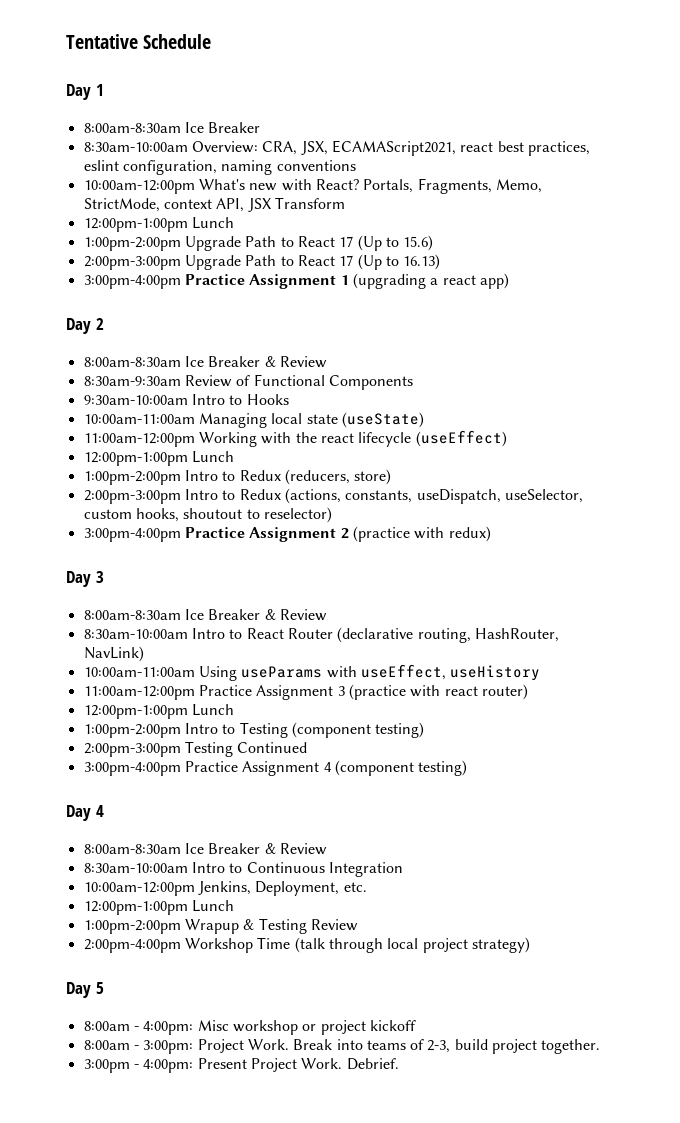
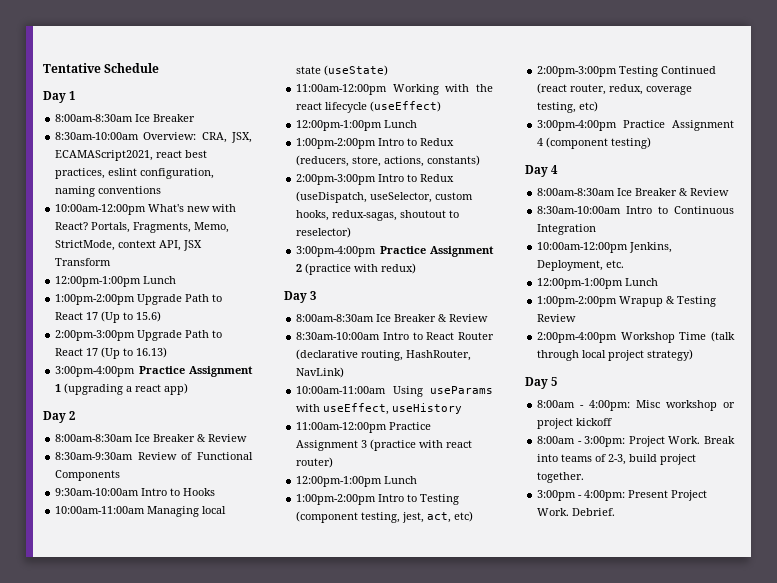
[354,469,392,485] store) -> [352,155,481,167] store, actions, constants)
[284,488,501,504] (actions, constants, useDispatch, -> [296,191,368,203] (useDispatch,
(179, 515) none -> [332,210,398,221] redux-sagas,
[375,722,425,738] testing) -> [361,511,474,523] testing, jest, act, etc)
(308, 747) none -> [537,83,693,95] [537,101,599,113] (react router, redux, coverage testing, etc)

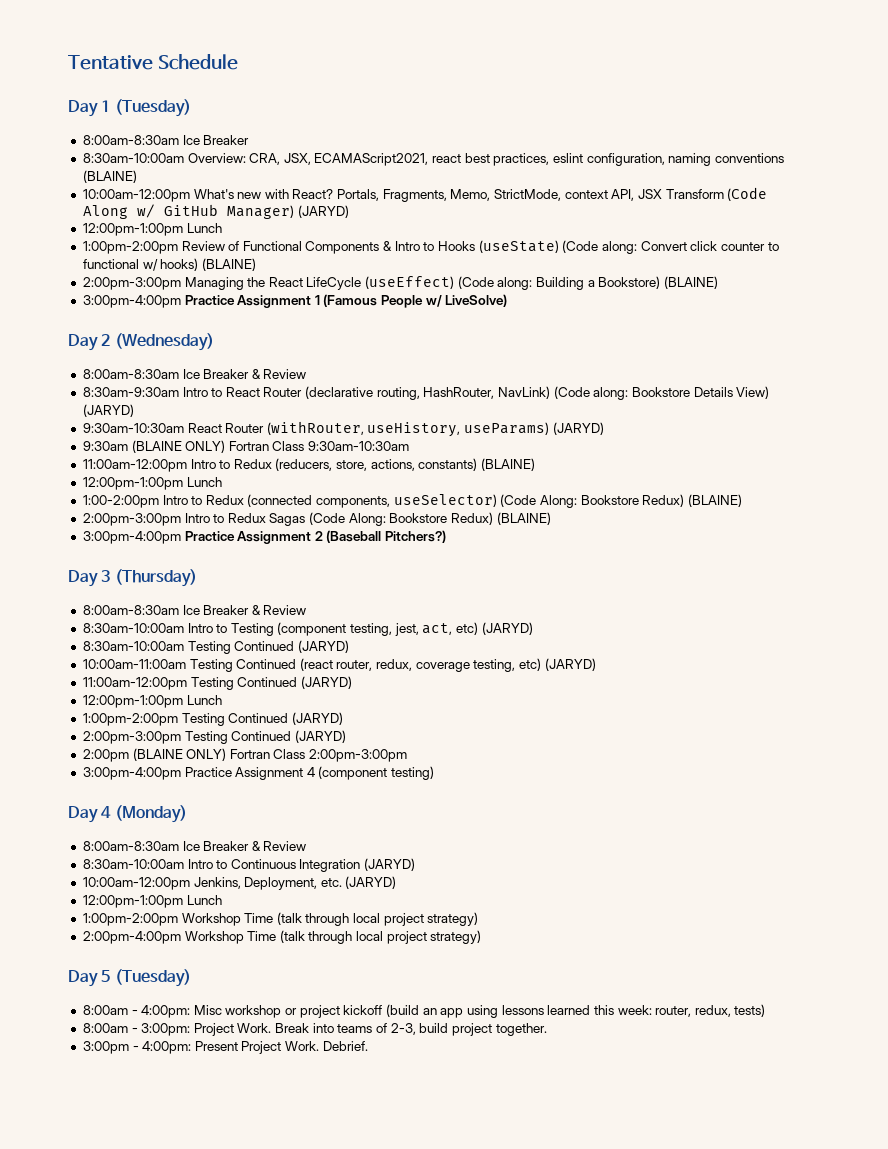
(76, 95) none -> [114,99,191,117] (Tuesday)
(162, 190) none -> [82,170,137,183] (BLAINE)
[55,276,177,287] [55,294,223,305] [55,311,162,323] [55,330,223,341] [55,347,168,359] // 12:00pm-1:00pm Lunch // 1:00pm-2:00pm Upgrade Path to React 17 (Up to 15.6) // 2:00pm-3:00pm Upgrade Path to React 17 (Up to 16.13) -> [727,187,768,201] [82,204,349,219] [82,223,222,236] [82,240,779,254] [82,258,256,271] [82,276,718,290] (Code Along w/ GitHub Manager) (JARYD) // 12:00pm-1:00pm Lunch // 1:00pm-2:00pm Review of Functional Components & Intro to Hooks (useState) (Code along: Convert click counter to functional w/ hooks) (BLAINE) // 2:00pm-3:00pm Managing the React LifeCycle (useEffect) (Code along: Building a Bookstore) (BLAINE)
[64,383,189,395] (upgrading a react app) -> [323,294,508,308] (Famous People w/ LiveSolve)
(76, 415) none -> [114,333,214,351] (Wednesday)
[137,452,253,460] [55,470,121,481] [55,488,216,496] [55,506,227,517] [296,65,389,76] [296,84,493,95] [296,101,442,113] [296,120,418,131] [296,138,377,149] Review of Functional Components // 9:30am-10:00am Intro to Hooks // 10:00am-11:00am Managing local state (useState) // 11:00am-12:00pm Working with the react lifecycle (useEffect) // 12:00pm-1:00pm Lunch // 1:00pm-2:00pm -> [182,386,770,400] [82,404,134,417] [82,421,604,437] [82,440,410,453] [82,459,187,472] Intro to React Router (declarative routing, HashRouter, NavLink) (Code along: Bookstore Details View) (JARYD) // 9:30am-10:30am React Router (withRouter, useHistory, useParams) (JARYD) // 9:30am (BLAINE ONLY) Fortran Class 9:30am-10:30am // 11:00am-12:00pm
[296,174,455,185] [296,191,474,203] [296,210,460,221] [296,227,352,238] // 2:00pm-3:00pm Intro to Redux (useDispatch, useSelector, custom hooks, redux-sagas, shoutout to reselector) -> [481,458,536,471] [82,477,222,490] [82,494,742,508] [82,512,551,526] (BLAINE) // 12:00pm-1:00pm Lunch // 1:00-2:00pm Intro to Redux (connected components, useSelector) (Code Along: Bookstore Redux) (BLAINE) // 2:00pm-3:00pm Intro to Redux Sagas (Code Along: Bookstore Redux) (BLAINE)
[305,263,417,275] (practice with redux) -> [326,530,447,543] (Baseball Pitchers?)
[296,314,489,322] [296,332,494,340] [296,349,472,361] [296,367,345,378] [296,386,493,397] [296,403,463,415] [296,422,432,433] [296,439,473,451] [296,457,334,468] [296,476,418,487] [296,494,418,505] // 8:00am-8:30am Ice Breaker & Review // 8:30am-10:00am Intro to React Router (declarative routing, HashRouter, NavLink) // 10:00am-11:00am Using useParams with useEffect, useHistory // 11:00am-12:00pm Practice Assignment 3 (practice with react router) // 12:00pm-1:00pm Lunch // 1:00pm-2:00pm Intro to -> [114,569,197,587] [82,605,307,615] [82,623,228,633] (Thursday) // 8:00am-8:30am Ice Breaker & Review // 8:30am-10:00am Intro to
[537,66,618,77] // 2:00pm-3:00pm -> [481,622,533,635] [82,640,349,654] [82,659,186,669] (JARYD) // 8:30am-10:00am Testing Continued (JARYD) // 10:00am-11:00am
(599, 106) none -> [544,658,596,671] [82,676,352,690] [82,695,222,708] [82,712,343,726] [82,730,346,744] [82,748,408,762] (JARYD) // 11:00am-12:00pm Testing Continued (JARYD) // 12:00pm-1:00pm Lunch // 1:00pm-2:00pm Testing Continued (JARYD) // 2:00pm-3:00pm Testing Continued (JARYD) // 2:00pm (BLAINE ONLY) Fortran Class 2:00pm-3:00pm
(559, 169) none -> [114,805,187,823] (Monday)
(597, 229) none -> [364,858,416,871] (JARYD)
[537,278,659,289] [537,296,717,307] [537,314,577,322] // 12:00pm-1:00pm Lunch // 1:00pm-2:00pm Wrapup & Testing Review -> [345,876,397,889] [82,895,222,908] [82,912,479,926] (JARYD) // 12:00pm-1:00pm Lunch // 1:00pm-2:00pm Workshop Time (talk through local project strategy)
(558, 381) none -> [114,969,191,987] (Tuesday)
(613, 422) none -> [386,1004,766,1018] (build an app using lessons learned this week: router, redux, tests)

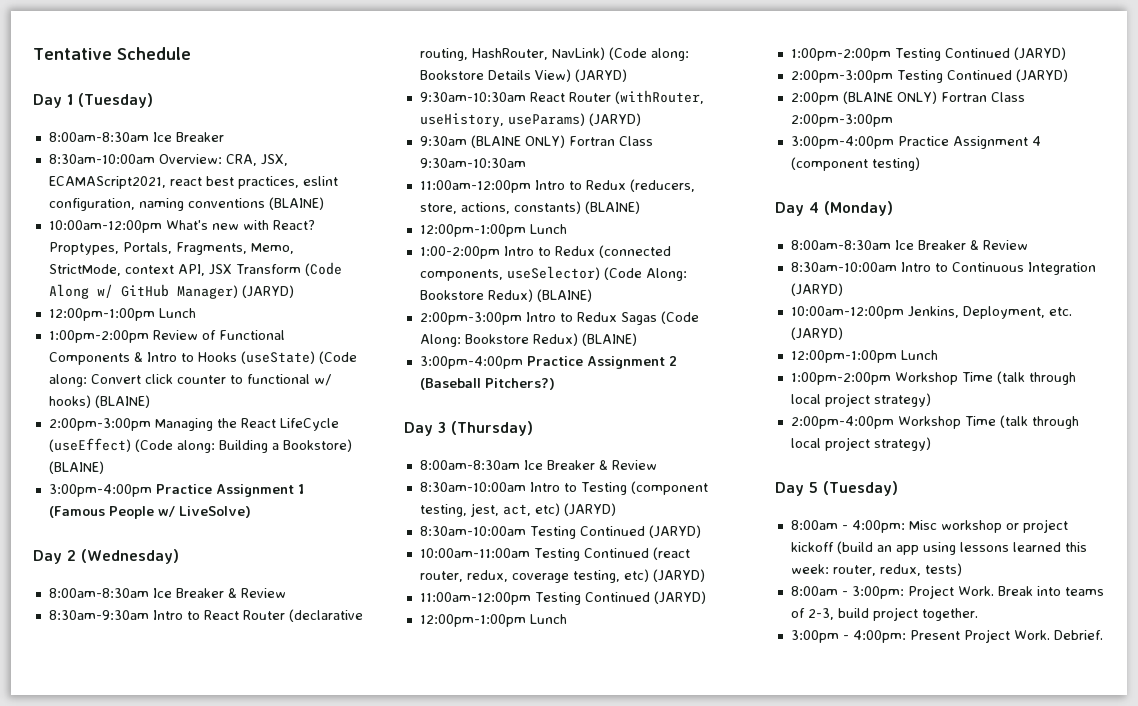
(334, 194) none -> [48,242,119,255] Proptypes,

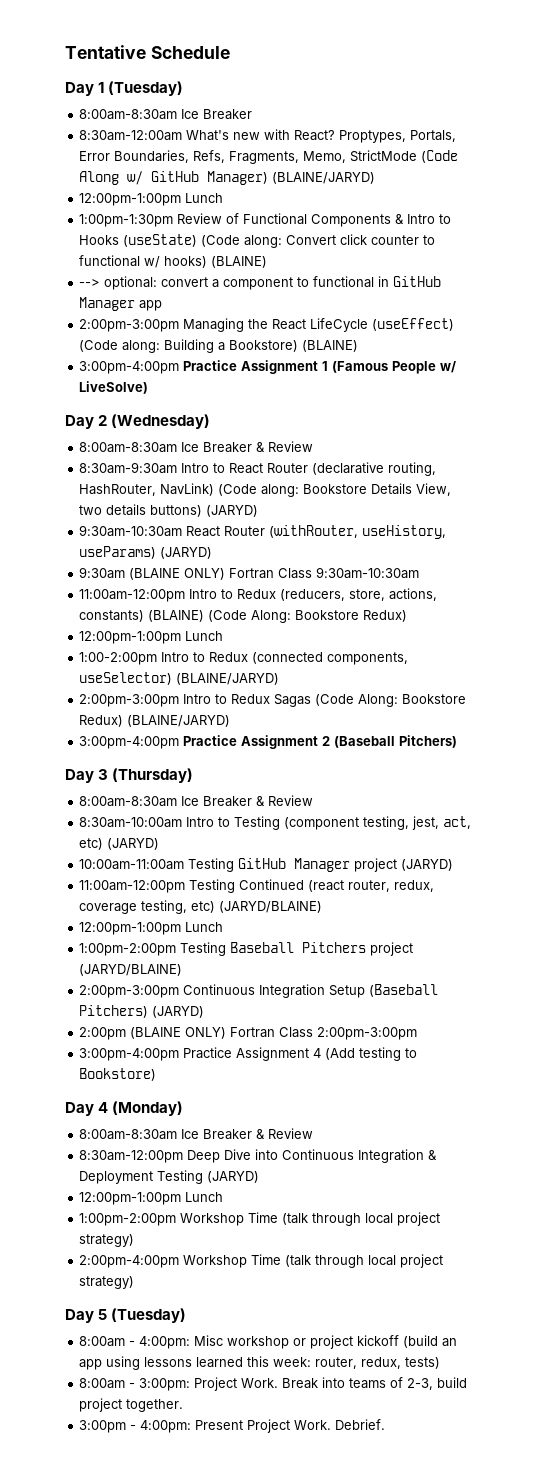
[48,154,288,166] [48,176,338,189] [48,197,324,211] [48,220,162,233] 8:30am-10:00am Overview: CRA, JSX, ECAMAScript2021, react best practices, eslint configuration, naming conventions (BLAINE) // 10:00am-12:00pm -> [79,130,183,141] 8:30am-12:00am
[175,242,294,255] [48,264,301,276] Fragments, Memo, StrictMode, context API, JSX Transform -> [79,150,418,164] Error Boundaries, Refs, Fragments, Memo, StrictMode
[241,285,294,298] [48,308,196,321] [48,330,149,343] (JARYD) // 12:00pm-1:00pm Lunch // 1:00pm-2:00pm -> [272,172,376,184] [79,193,224,206] [79,214,174,227] (BLAINE/JARYD) // 12:00pm-1:00pm Lunch // 1:00pm-1:30pm
(150, 401) none -> [79,276,442,290] [79,297,163,311] // --> optional: convert a component to functional in GitHub Manager app
[534,69,571,82] View) -> [416,483,452,496] [79,504,203,517] View, two details buttons)
(640, 207) none -> [208,610,408,623] (Code Along: Bookstore Redux)
[603,267,687,281] [419,289,592,302] (Code Along: Bookstore Redux) (BLAINE) -> [176,673,280,685] (BLAINE/JARYD)
[581,333,637,346] (BLAINE) -> [127,715,231,727] (BLAINE/JARYD)
[484,378,555,390] Pitchers?) -> [399,735,458,748] Pitchers)
[419,525,701,539] [419,548,530,558] 8:30am-10:00am Testing Continued (JARYD) // 10:00am-11:00am -> [79,858,454,872] [79,880,186,893] 10:00am-11:00am Testing GitHub Manager project (JARYD) // 11:00am-12:00pm
[652,569,705,582] [419,591,706,605] (JARYD) // 11:00am-12:00pm Testing Continued (JARYD) -> [219,901,323,913] (JARYD/BLAINE)
[944,47,1066,60] [790,70,1012,83] Continued (JARYD) // 2:00pm-3:00pm Testing Continued -> [230,942,414,956] [79,964,183,976] [79,984,439,998] [79,1005,149,1018] Baseball Pitchers project (JARYD/BLAINE) // 2:00pm-3:00pm Continuous Integration Setup (Baseball Pitchers)
[790,157,920,171] (component testing) -> [325,1047,418,1061] [79,1068,157,1081] (Add testing to Bookstore)
[790,262,1096,275] [790,283,843,296] [790,306,1072,319] 8:30am-10:00am Intro to Continuous Integration (JARYD) // 10:00am-12:00pm Jenkins, Deployment, etc. -> [79,1149,438,1163] [79,1170,204,1184] 8:30am-12:00pm Deep Dive into Continuous Integration & Deployment Testing

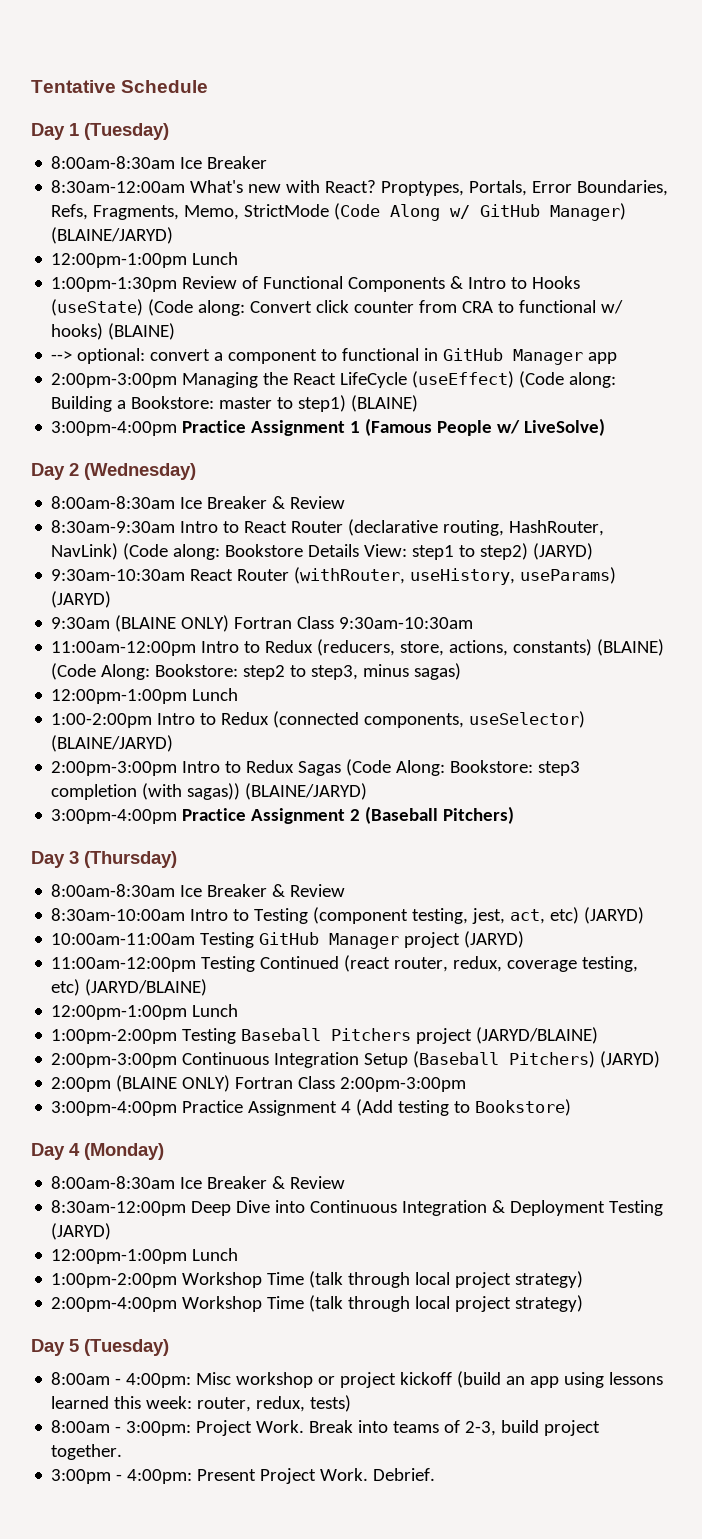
(420, 240) none -> [419,300,494,313] from CRA
[229,340,299,352] Bookstore) -> [131,395,347,412] Bookstore: master to step1)
[416,483,452,496] [79,504,203,517] View, two details buttons) -> [364,543,529,560] View: step1 to step2)
[295,610,408,622] Bookstore Redux) -> [155,663,462,680] Bookstore: step2 to step3, minus sagas)
[402,694,467,704] [79,715,124,727] Bookstore Redux) -> [450,760,581,776] [51,783,241,800] Bookstore: step3 completion (with sagas))

